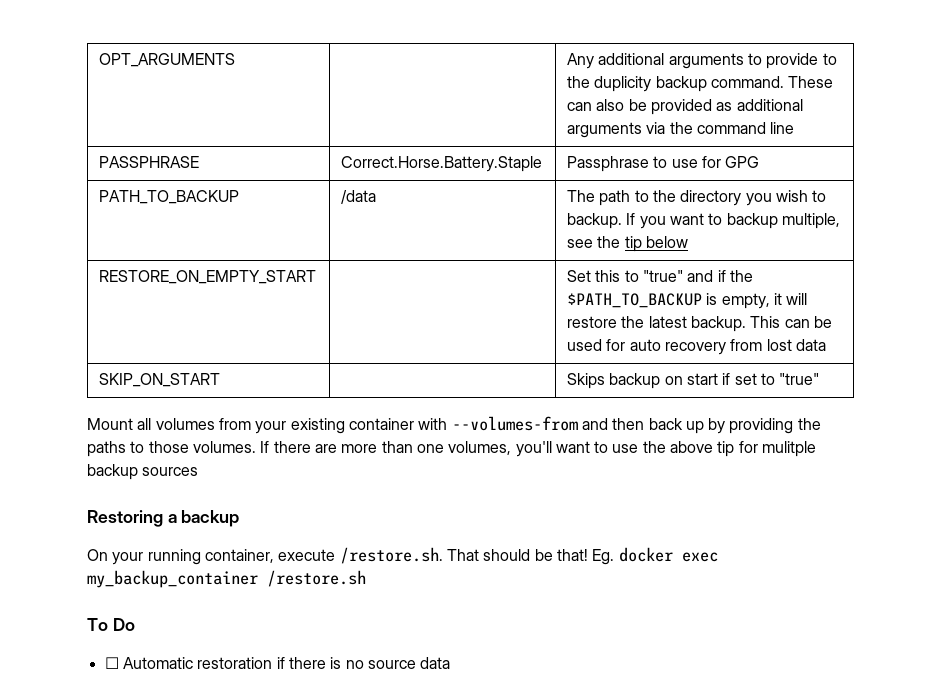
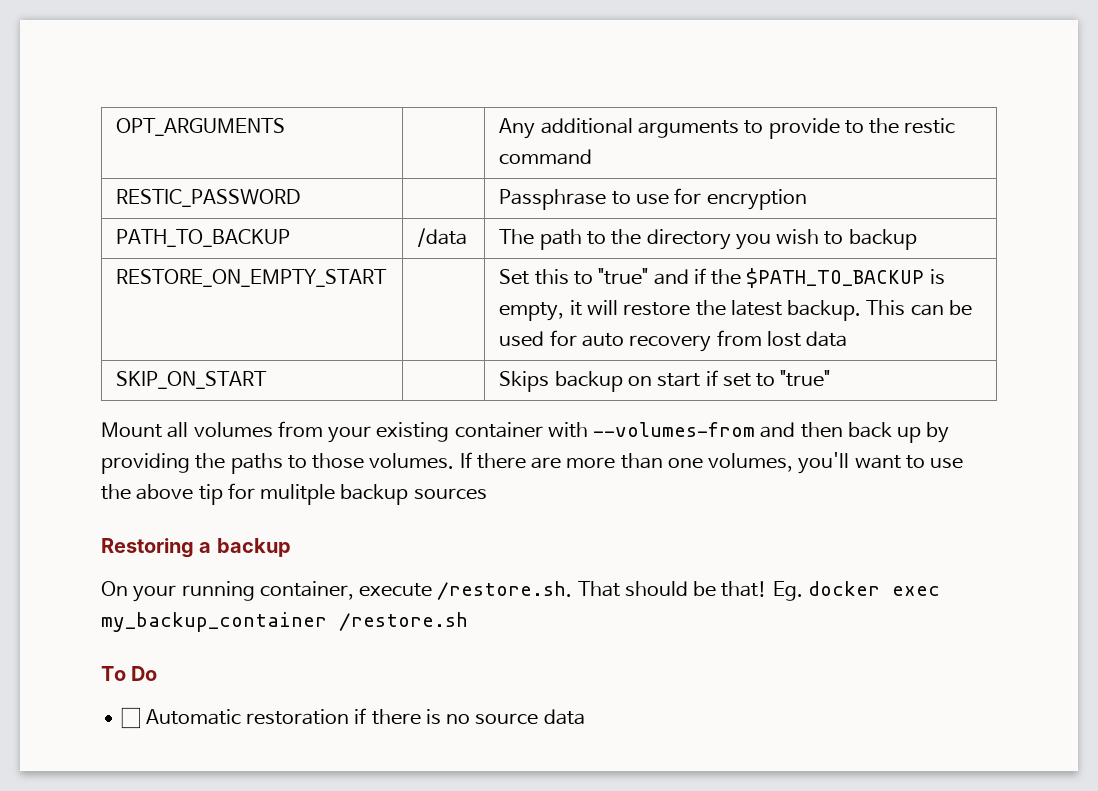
[594,76,834,92] [567,99,803,115] [567,122,795,138] [99,156,200,168] [341,156,543,172] duplicity backup command. These can also be provided as additional arguments via the command line // PASSPHRASE | Correct.Horse.Battery.Staple -> [904,118,956,134] [499,149,593,165] [116,189,301,207] restic command // RESTIC_PASSWORD |
[725,156,760,168] GPG -> [706,189,807,210] encryption
[567,213,841,229] [567,236,689,252] backup. If you want to backup multiple, see the tip below -> [848,229,917,250] backup

